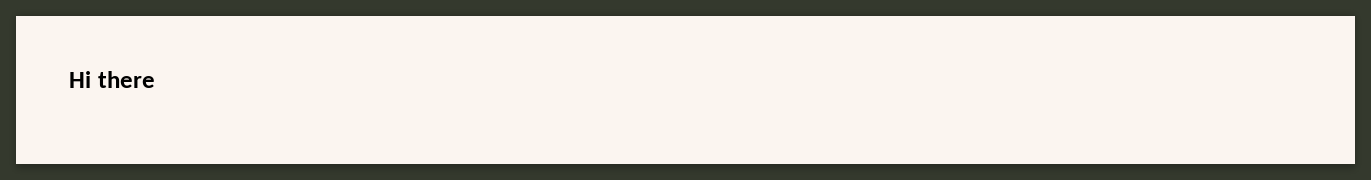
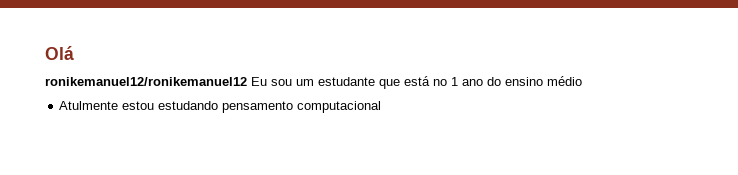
[69,71,155,88] Hi there -> [45,46,74,60] [45,76,582,89] [59,101,382,113] Olá // ronikemanuel12/ronikemanuel12 Eu sou um estudante que está no 1 ano do ensino médio // Atulmente estou estudando pensamento computacional

